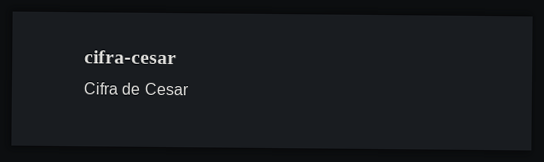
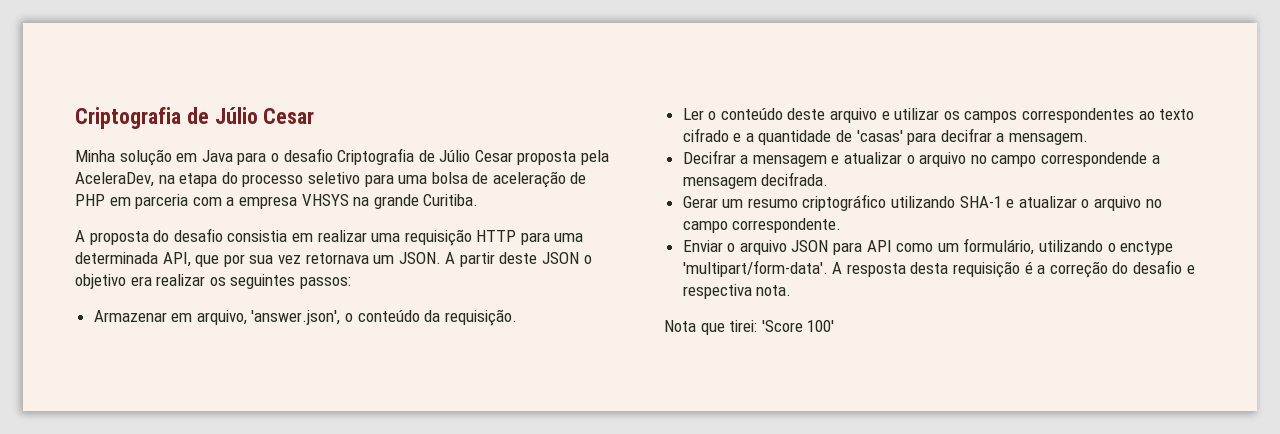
[84,50,177,65] [83,82,189,96] cifra-cesar // Cifra de Cesar -> [75,107,315,129] [75,148,610,166] [75,171,587,188] [75,194,479,209] [75,228,584,246] [75,252,592,267] [75,274,351,289] [93,309,517,326] [682,108,1195,123] [682,128,1089,145] [682,150,1160,167] [682,172,829,189] [682,194,1162,211] [682,218,842,233] [682,238,1174,255] [682,260,1195,278] [682,284,792,299] [664,320,835,335] Criptografia de Júlio Cesar // Minha solução em Java para o desafio Criptografia de Júlio Cesar proposta pela AceleraDev, na etapa do processo seletivo para uma bolsa de aceleração de PHP em parceria com a empresa VHSYS na grande Curitiba. // A proposta do desafio consistia em realizar uma requisição HTTP para uma determinada API, que por sua vez retornava um JSON. A partir deste JSON o objetivo era realizar os seguintes passos: // Armazenar em arquivo, 'answer.json', o conteúdo da requisição. // Ler o conteúdo deste arquivo e utilizar os campos correspondentes ao texto cifrado e a quantidade de 'casas' para decifrar a mensagem. // Decifrar a mensagem e atualizar o arquivo no campo correspondende a mensagem decifrada. // Gerar um resumo criptográfico utilizando SHA-1 e atualizar o arquivo no campo correspondente. // Enviar o arquivo JSON para API como um formulário, utilizando o enctype 'multipart/form-data'. A resposta desta requisição é a correção do desafio e respectiva nota. // Nota que tirei: 'Score 100'

